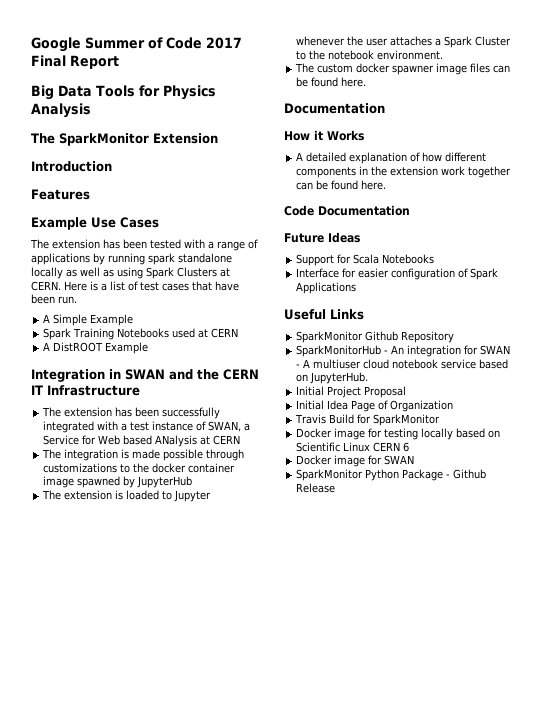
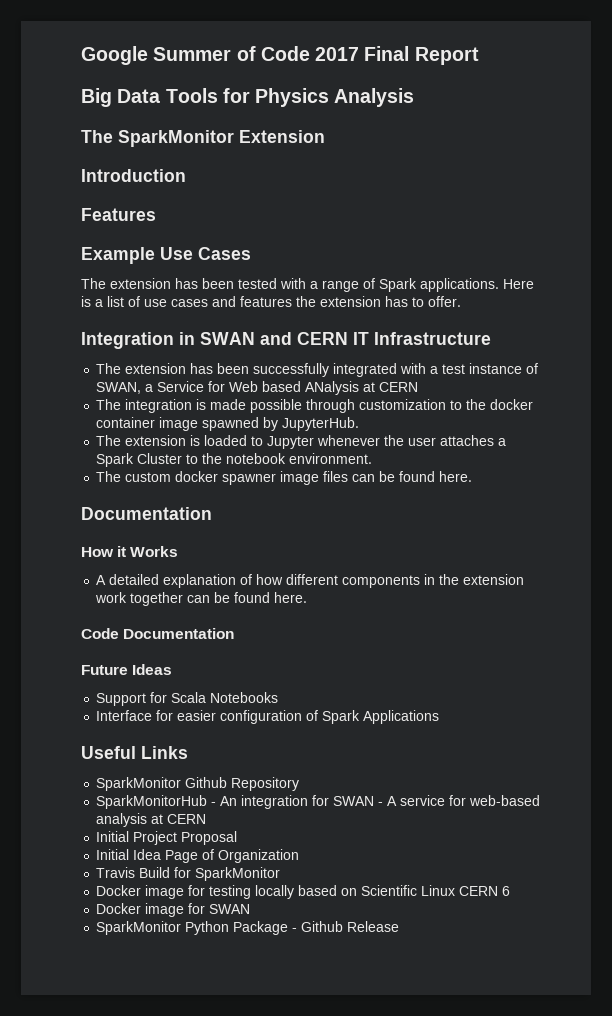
[31,253,232,265] [31,267,230,279] [31,281,61,291] applications by running spark standalone locally as well as using Spark Clusters at CERN. -> [379,278,499,292] Spark applications.
[140,281,239,291] [31,294,77,304] [43,314,134,326] [43,328,239,340] [43,342,149,354] test cases that have been run. // A Simple Example // Spark Training Notebooks used at CERN // A DistROOT Example -> [144,296,461,307] use cases and features the extension has to offer.
[197,369,219,380] the -> (292, 338) none
[43,463,118,473] customizations -> [359,399,447,410] customization
[137,476,193,488] JupyterHub -> [282,417,360,431] JupyterHub.
[313,359,509,369] [296,372,369,384] multiuser cloud notebook service based on JupyterHub. -> [400,795,541,806] [96,813,207,827] service for web-based analysis at CERN

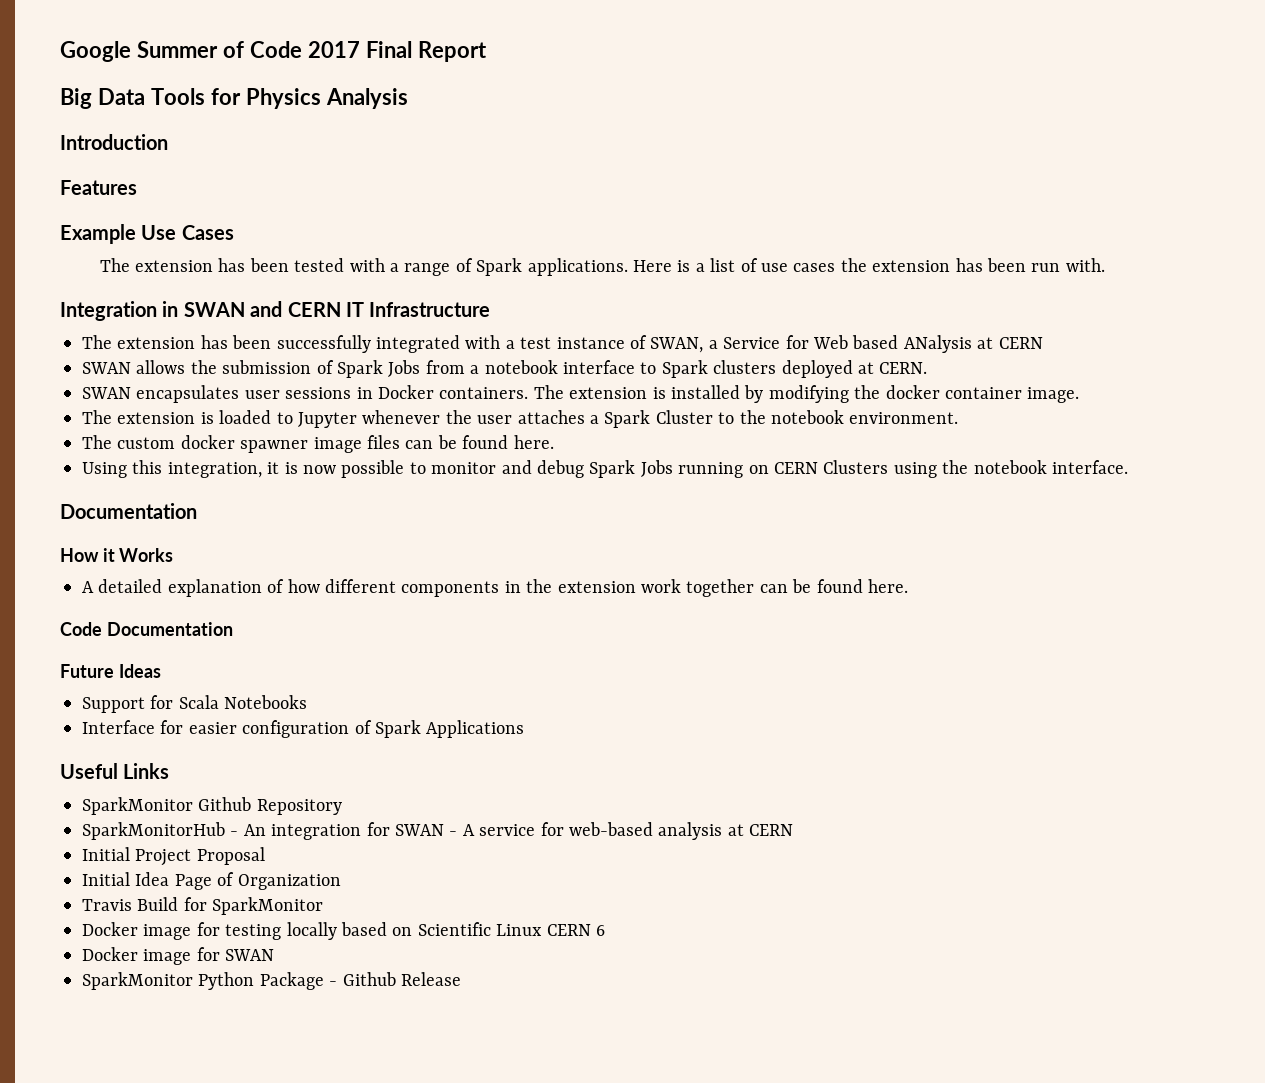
[81,130,325,147] // The SparkMonitor Extension -> (408, 98) none
[212,296,292,307] and features -> (836, 267) none
[412,296,461,307] to offer. -> [986,258,1105,272] been run with.
[96,399,534,413] [96,417,360,431] The integration is made possible through customization to the docker container image spawned by JupyterHub. -> [82,360,928,378] [82,385,1080,403] SWAN allows the submission of Spark Jobs from a notebook interface to Spark clusters deployed at CERN. // SWAN encapsulates user sessions in Docker containers. The extension is installed by modifying the docker container image.
(473, 476) none -> [82,460,1128,478] // Using this integration, it is now possible to monitor and debug Spark Jobs running on CERN Clusters using the notebook interface.

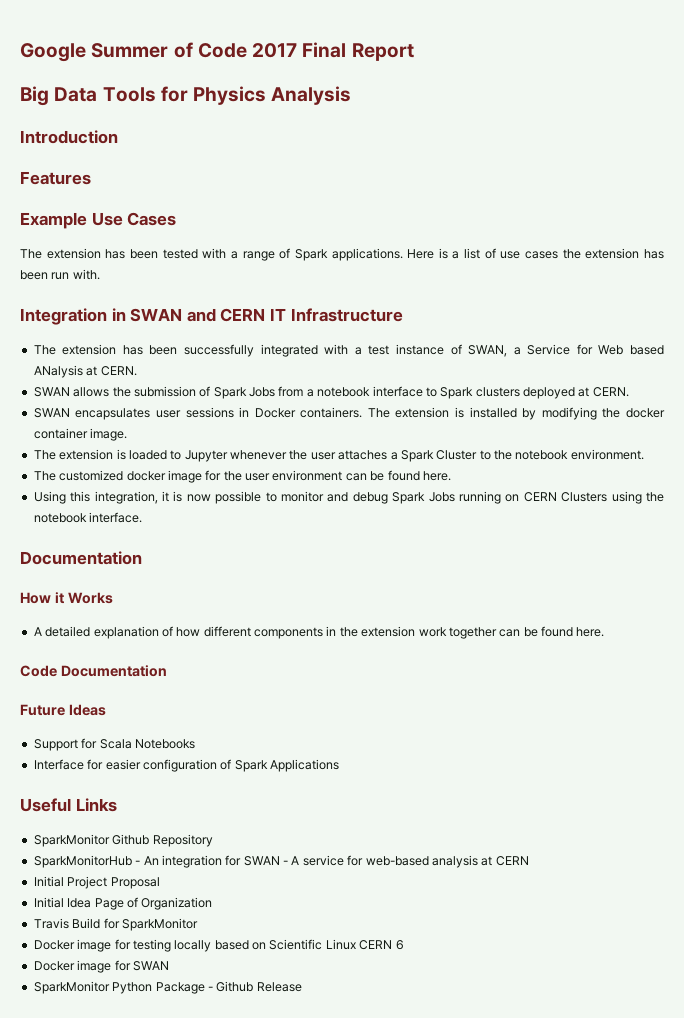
[998,337,1043,349] CERN -> [100,366,137,376] CERN.
[117,435,400,453] custom docker spawner image files -> [59,470,343,483] customized docker image for the user environment

